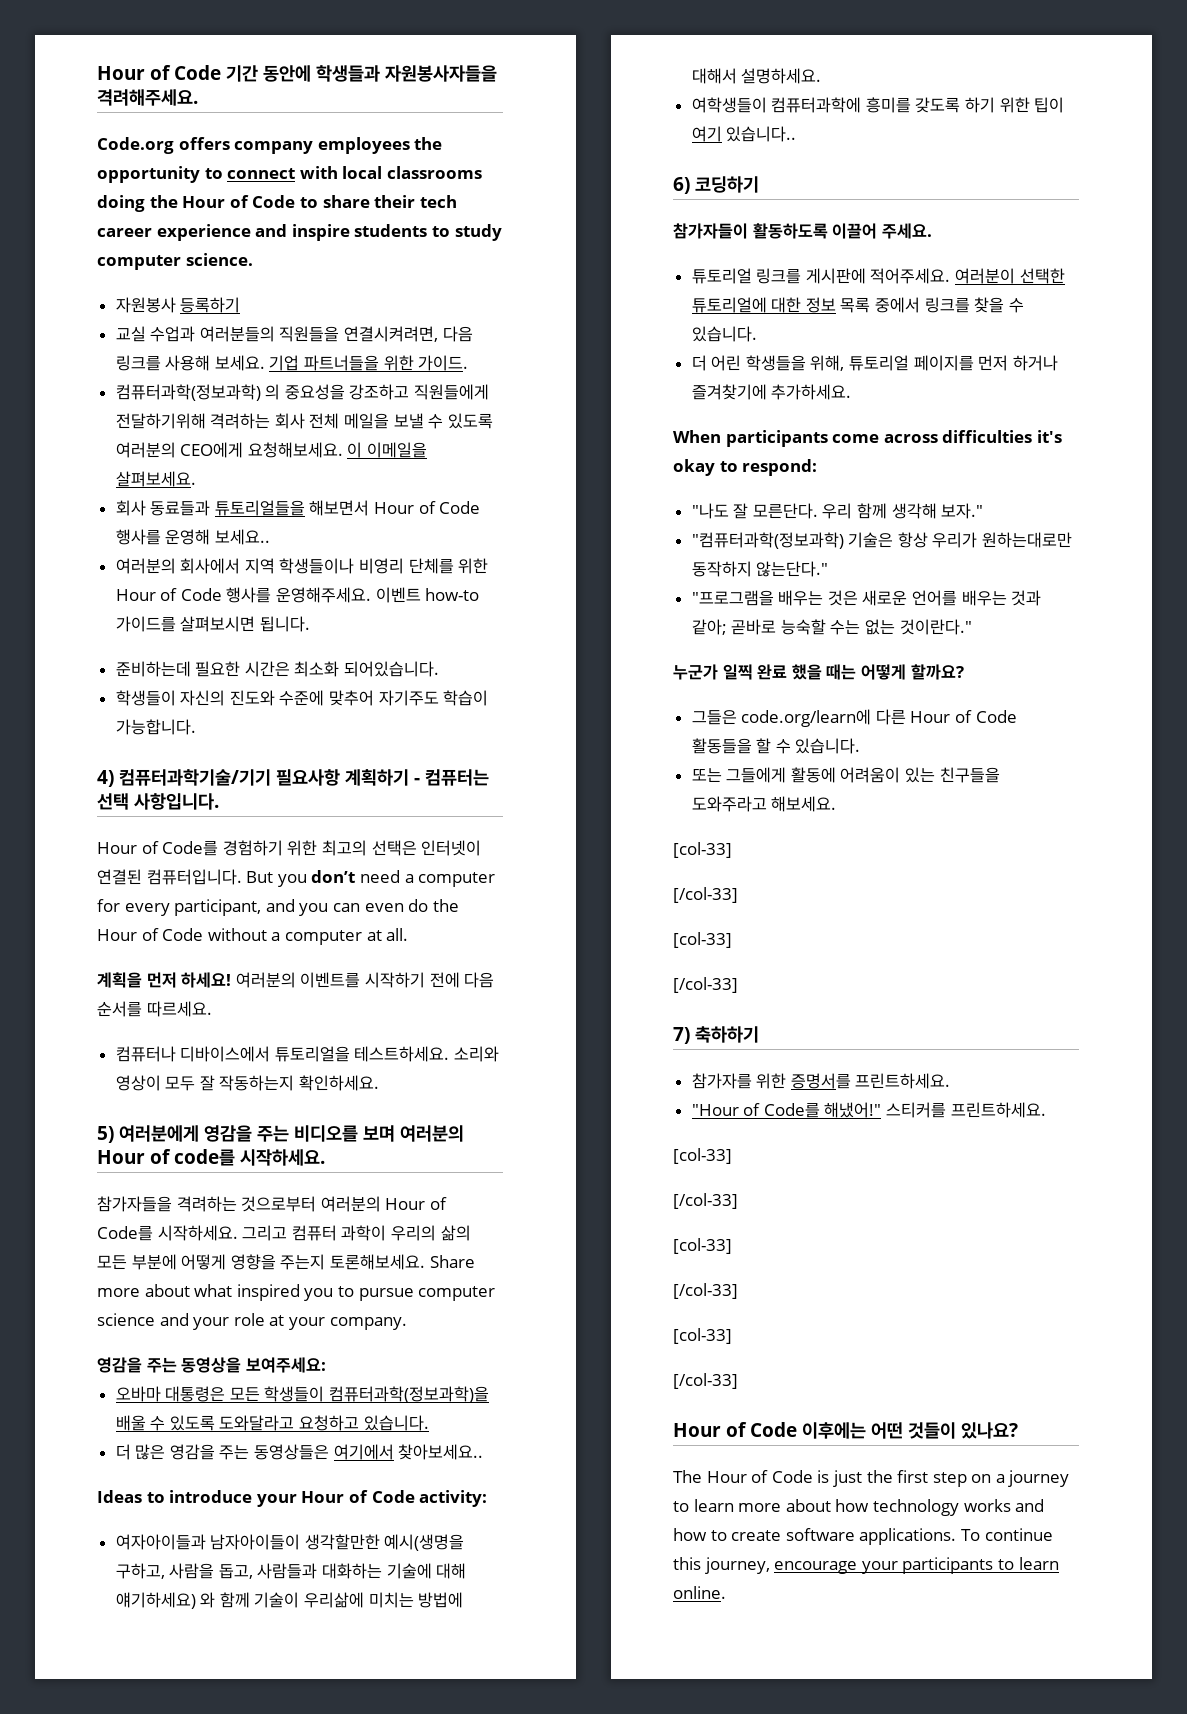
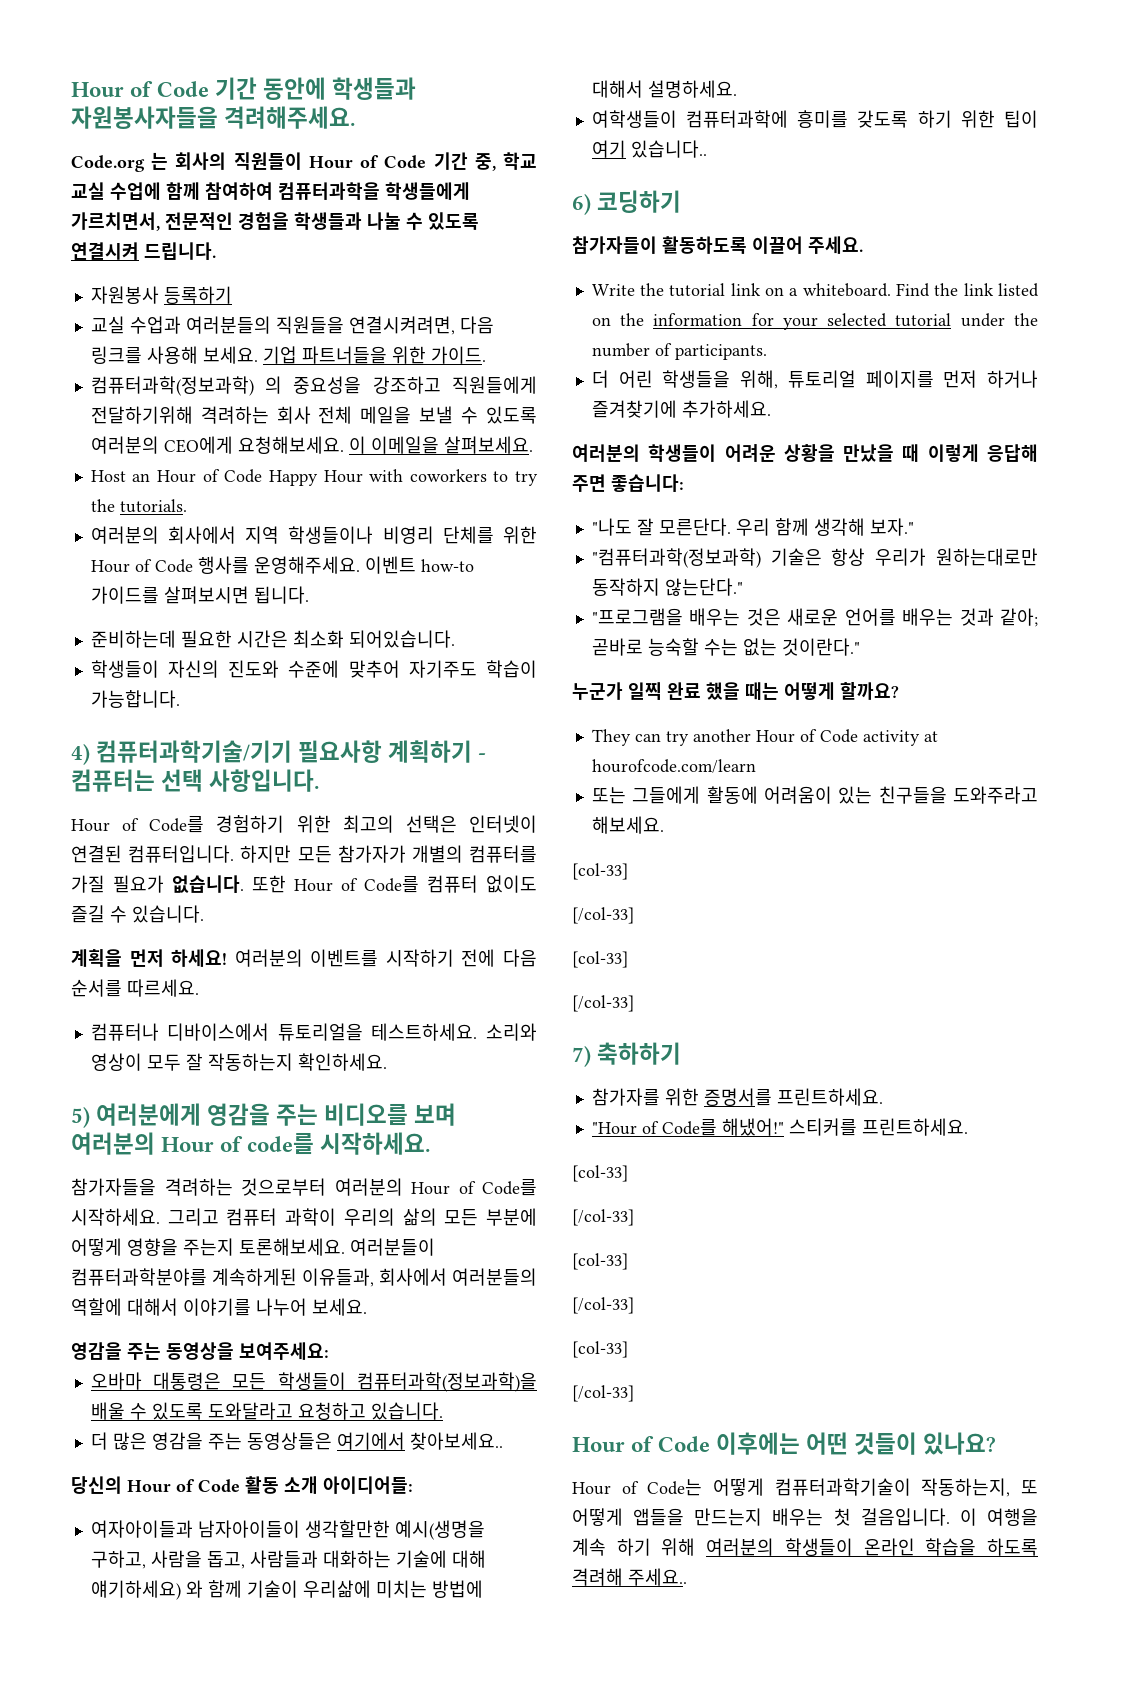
[178,137,443,154] [97,166,482,183] [97,195,457,212] [97,224,502,241] [97,253,253,270] offers company employees the opportunity to connect with local classrooms doing the Hour of Code to share their tech career experience and inspire students to study computer science. -> [151,152,537,171] [71,182,470,200] [71,212,479,231] [71,242,216,260] 는 회사의 직원들이 Hour of Code 기간 중, 학교 교실 수업에 함께 참여하여 컴퓨터과학을 학생들에게 가르치면서, 전문적인 경험을 학생들과 나눌 수 있도록 연결시켜 드립니다.
[115,500,481,516] [115,529,270,545] 회사 동료들과 튜토리얼들을 해보면서 Hour of Code 행사를 운영해 보세요.. -> [90,469,538,486] [90,499,187,513] Host an Hour of Code Happy Hour with coworkers to try the tutorials.
[246,870,496,887] [97,899,459,916] [97,928,409,945] But you don’t need a computer for every participant, and you can even do the Hour of Code without a computer at all. -> [240,845,537,863] [71,875,537,893] [71,905,204,923] 하지만 모든 참가자가 개별의 컴퓨터를 가질 필요가 없습니다. 또한 Hour of Code를 컴퓨터 없이도 즐길 수 있습니다.
[429,1255,475,1268] [97,1284,496,1301] [97,1313,407,1330] Share more about what inspired you to pursue computer science and your role at your company. -> [350,1238,435,1256] [71,1268,537,1287] [71,1298,367,1316] 여러분들이 컴퓨터과학분야를 계속하게된 이유들과, 회사에서 여러분들의 역할에 대해서 이야기를 나누어 보세요.
[97,1490,488,1507] Ideas to introduce your Hour of Code activity: -> [71,1476,413,1494] 당신의 Hour of Code 활동 소개 아이디어들:
[691,268,1065,284] [691,297,1024,313] [691,326,757,342] 튜토리얼 링크를 게시판에 적어주세요. 여러분이 선택한 튜토리얼에 대한 정보 목록 중에서 링크를 찾을 수 있습니다. -> [591,283,1039,297] [591,313,1038,330] [591,343,767,360] Write the tutorial link on a whiteboard. Find the link listed on the information for your selected tutorial under the number of participants.
[673,430,1062,447] [673,459,818,476] When participants come across difficulties it's okay to respond: -> [572,444,1038,462] [572,474,684,492] 여러분의 학생들이 어려운 상황을 만났을 때 이렇게 응답해 주면 좋습니다:
[691,709,1017,727] [691,738,861,754] 그들은 code.org/learn에 다른 Hour of Code 활동들을 할 수 있습니다. -> [591,729,938,746] [591,759,756,773] They can try another Hour of Code activity at hourofcode.com/learn
[673,1470,1070,1487] [673,1499,1045,1516] [673,1528,1053,1545] [673,1557,1059,1574] [673,1586,726,1599] The Hour of Code is just the first step on a journey to learn more about how technology works and how to create software applications. To continue this journey, encourage your participants to learn online. -> [572,1478,1038,1497] [572,1508,1038,1526] [572,1538,1038,1556] [572,1568,687,1586] Hour of Code는 어떻게 컴퓨터과학기술이 작동하는지, 또 어떻게 앱들을 만드는지 배우는 첫 걸음입니다. 이 여행을 계속 하기 위해 여러분의 학생들이 온라인 학습을 하도록 격려해 주세요..

